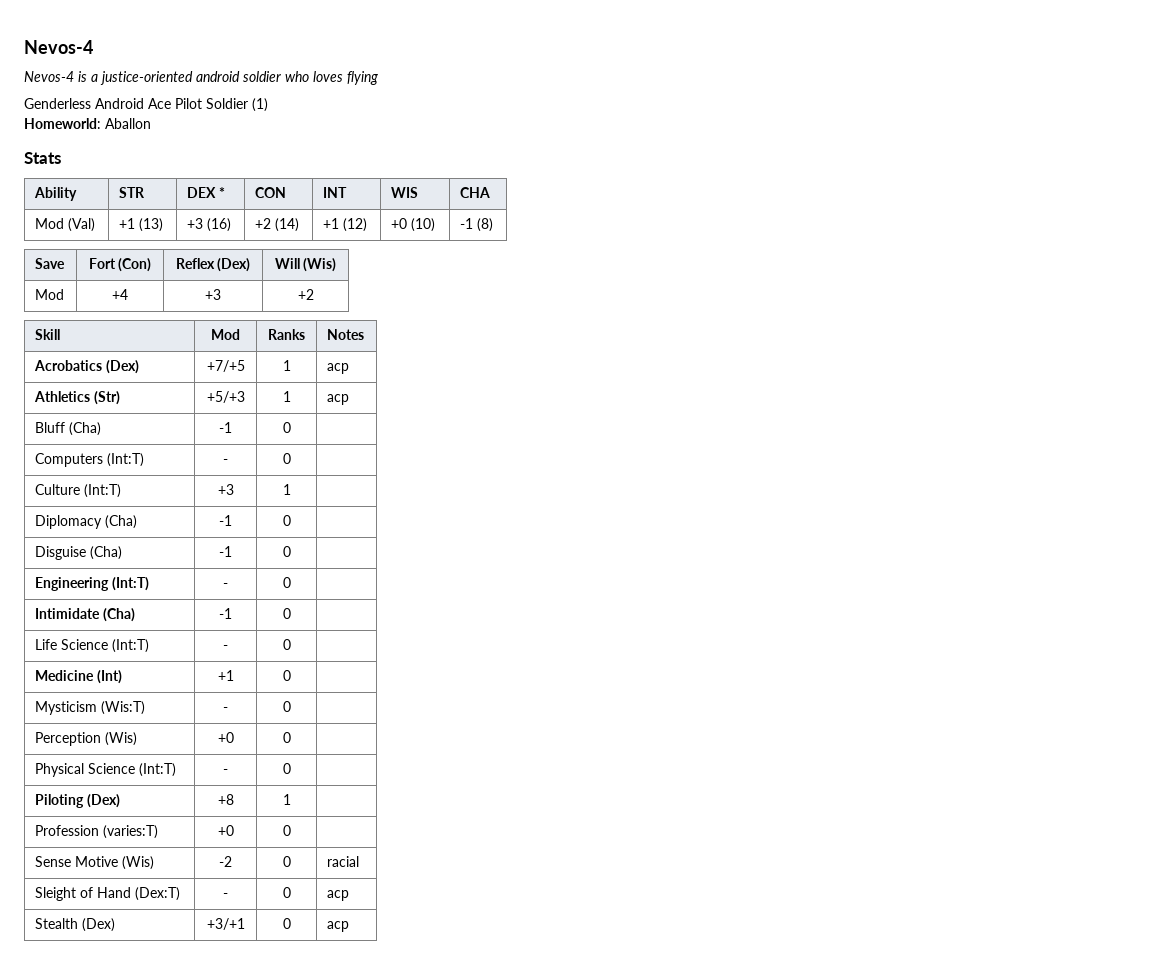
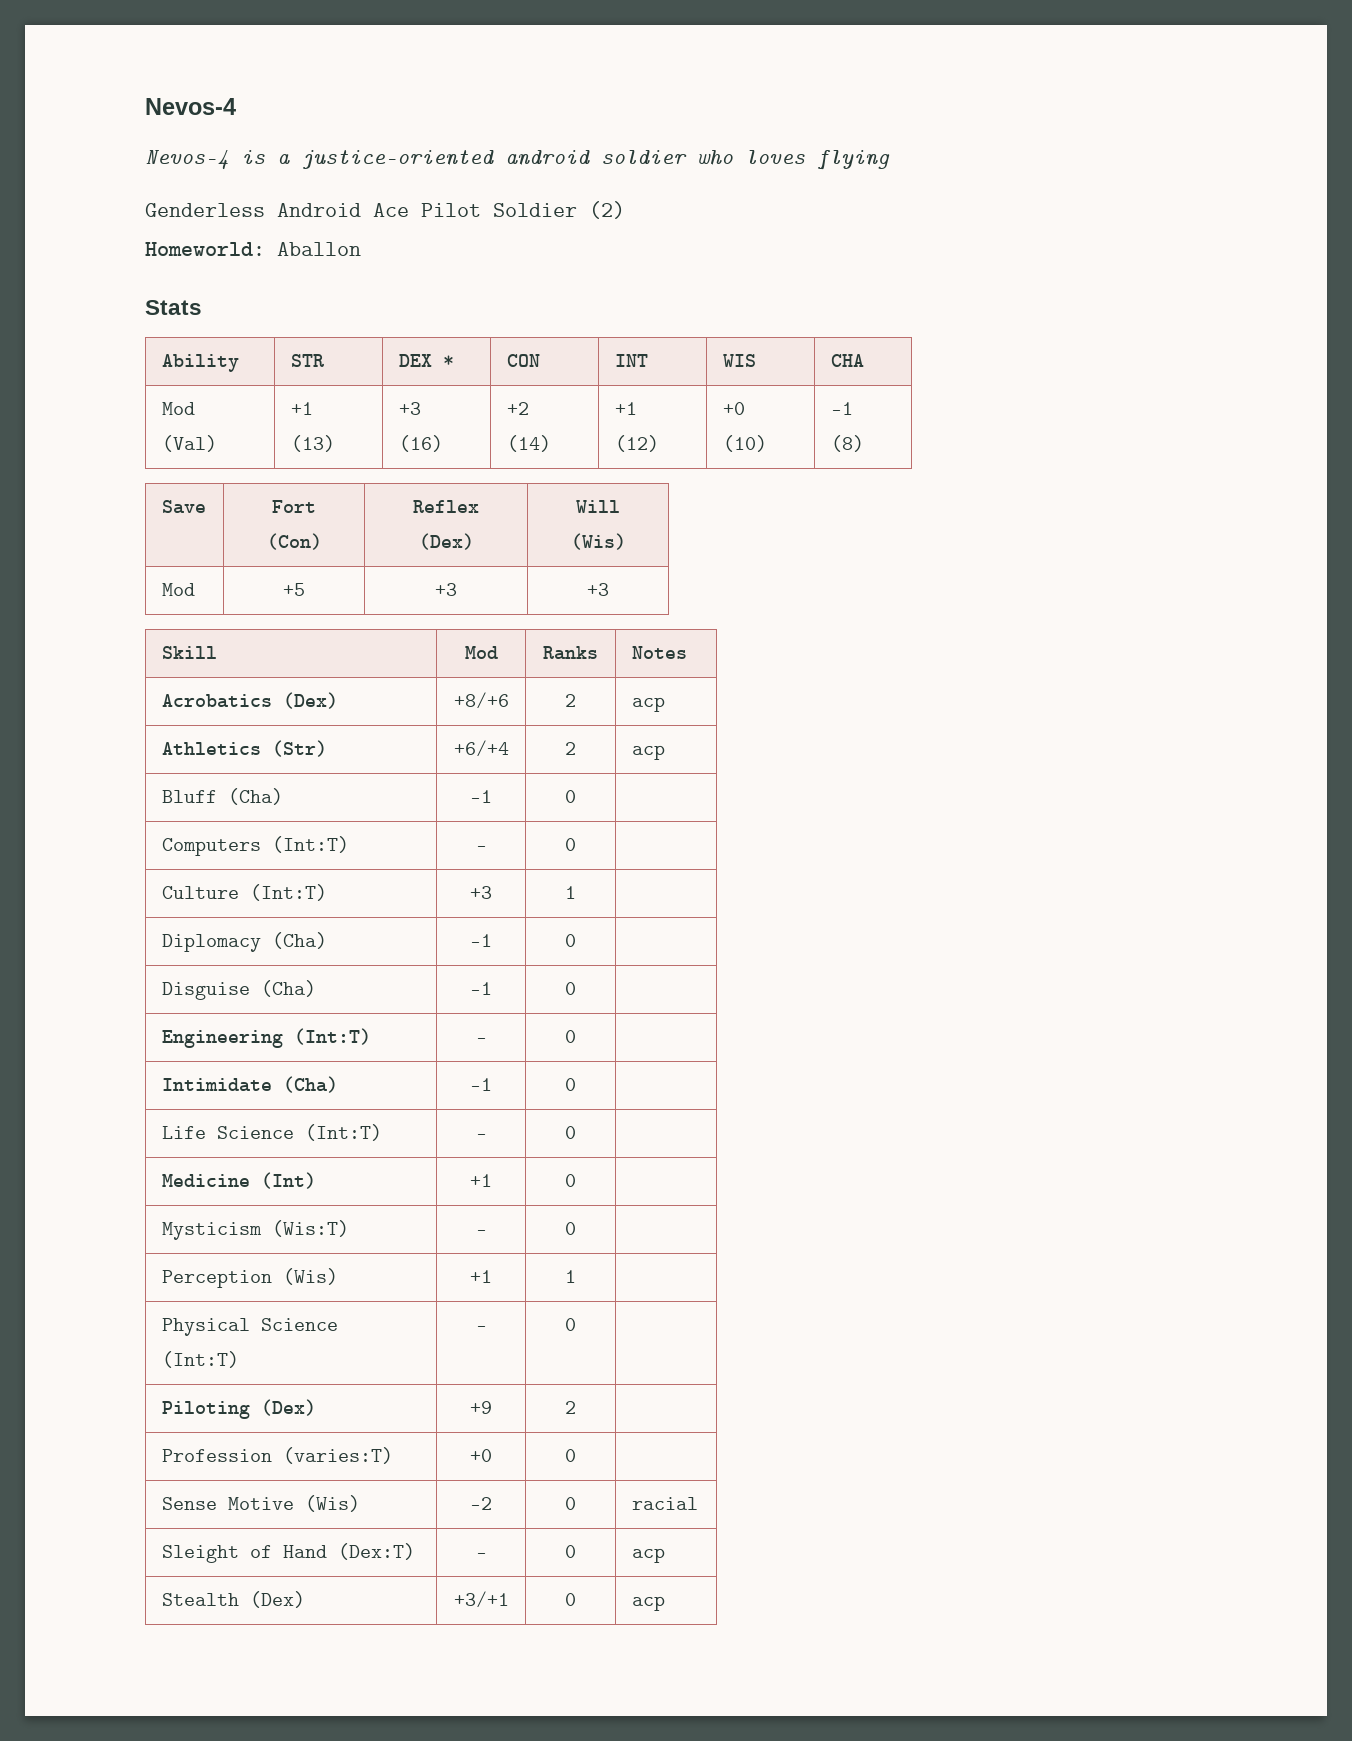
[252,98,268,112] (1) -> [589,201,625,219] (2)
[112,289,128,300] [205,289,222,300] [297,289,314,300] +4 | +3 | +2 -> [283,583,305,596] [435,583,457,596] [587,583,609,596] +5 | +3 | +3
[206,360,245,372] [282,360,291,371] +7/+5 | 1 -> [453,692,509,709] [565,694,576,707] +8/+6 | 2
[206,391,245,403] [282,391,291,402] +5/+3 | 1 -> [453,740,509,757] [565,742,576,755] +6/+4 | 2
[217,732,234,743] [282,732,291,743] +0 | 0 -> [470,1270,492,1283] [565,1270,576,1283] +1 | 1
[217,794,234,805] [282,794,291,805] +8 | 1 -> [470,1401,492,1414] [565,1401,576,1414] +9 | 2

